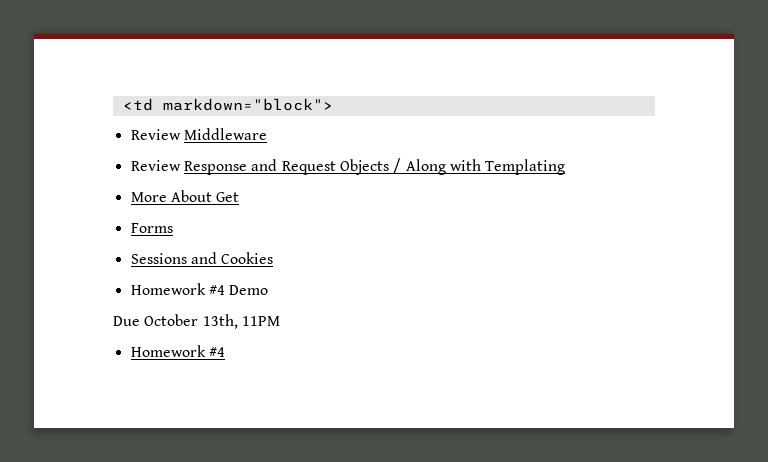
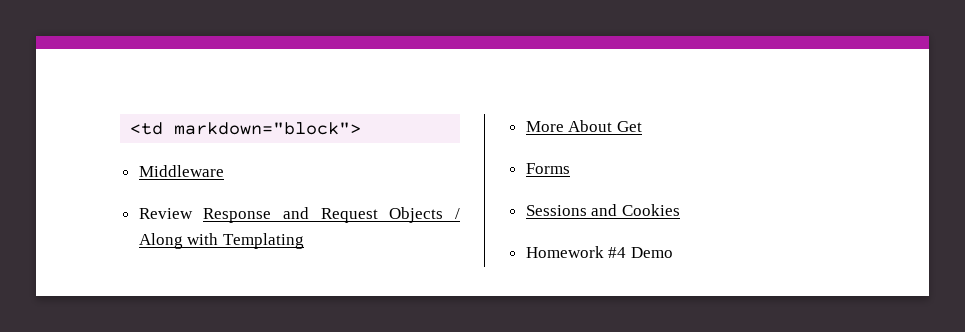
[130,129,181,140] Review -> (362, 128) none
[113,314,280,329] [130,345,225,357] // Due October 13th, 11PM // Homework #4 -> (673, 252) none

